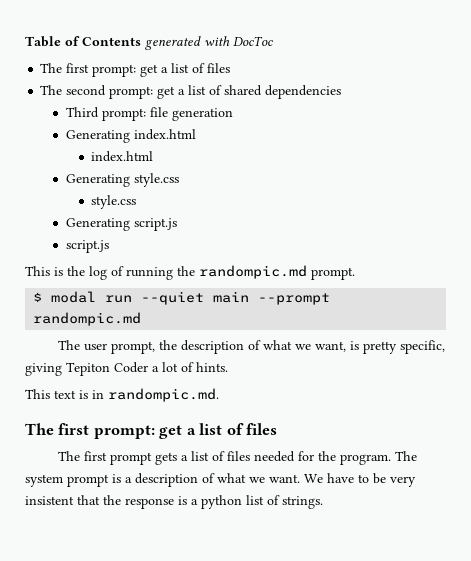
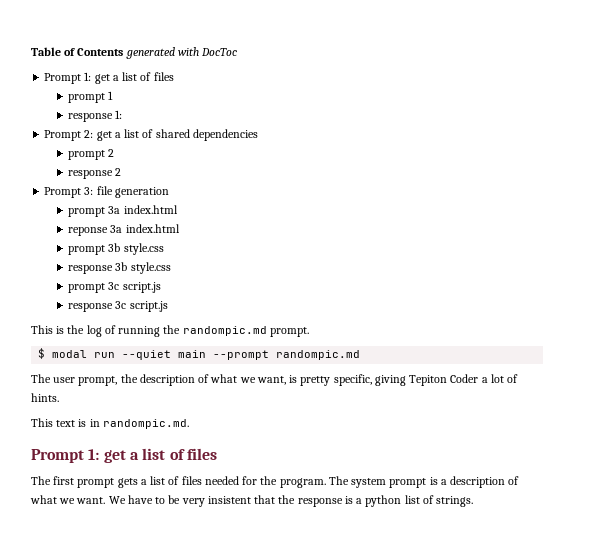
[40,63,231,77] [40,85,154,99] The first prompt: get a list of files // The second prompt: -> [44,72,174,84] [68,91,114,103] [68,110,123,122] [44,130,94,141] Prompt 1: get a list of files // prompt 1 // response 1: // Prompt 2:
[65,107,146,121] Third prompt: -> [68,149,115,160] [68,168,122,179] [44,187,94,198] prompt 2 // response 2 // Prompt 3:
[65,129,196,143] [91,151,154,162] [65,173,179,187] [91,195,137,209] [65,218,177,231] Generating index.html // index.html // Generating style.css // style.css // Generating script.js // -> [68,205,178,217] [68,224,180,236] [68,243,164,255] [68,262,171,274] [68,282,161,293] [68,301,127,312] prompt 3a index.html // reponse 3a index.html // prompt 3b style.css // response 3b style.css // prompt 3c script.js // response 3c
[25,423,155,439] The first prompt: -> [31,449,100,463] Prompt 1:

